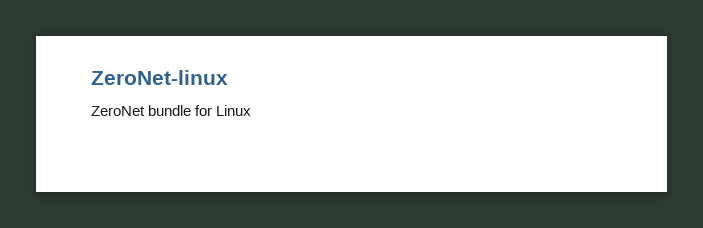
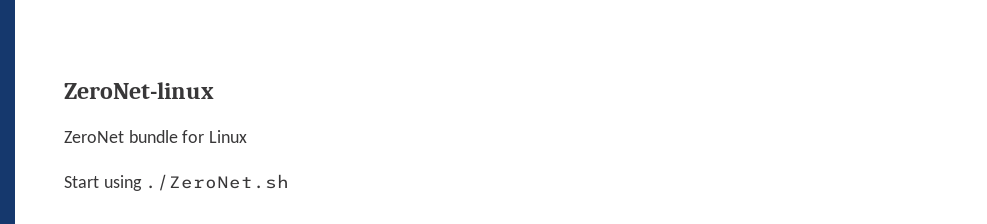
(252, 110) none -> [64,174,290,191] // Start using ./ZeroNet.sh

